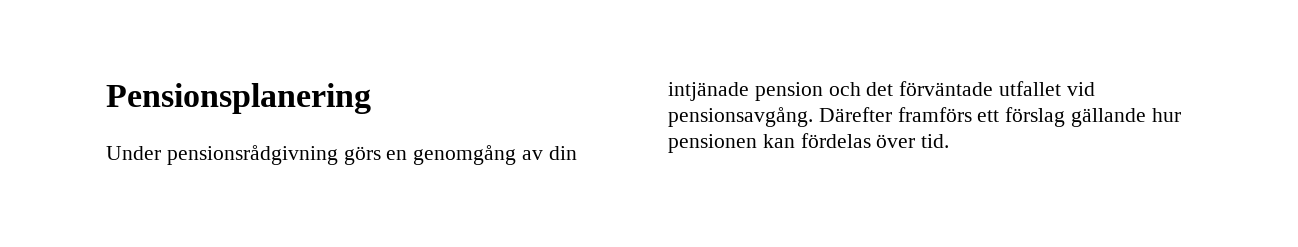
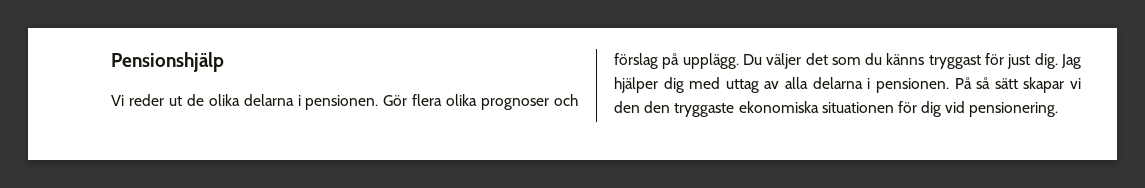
[106,83,371,114] [106,145,577,165] [668,81,1095,101] [668,107,1181,127] [668,133,950,153] Pensionsplanering // Under pensionsrådgivning görs en genomgång av din intjänade pension och det förväntade utfallet vid pensionsavgång. Därefter framförs ett förslag gällande hur pensionen kan fördelas över tid. -> [111,52,224,72] [111,94,578,110] [614,53,1081,69] [614,77,1081,93] [614,101,1059,117] Pensionshjälp // Vi reder ut de olika delarna i pensionen. Gör flera olika prognoser och förslag på upplägg. Du väljer det som du känns tryggast för just dig. Jag hjälper dig med uttag av alla delarna i pensionen. På så sätt skapar vi den den tryggaste ekonomiska situationen för dig vid pensionering.

